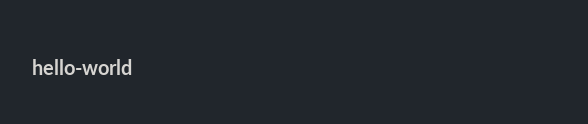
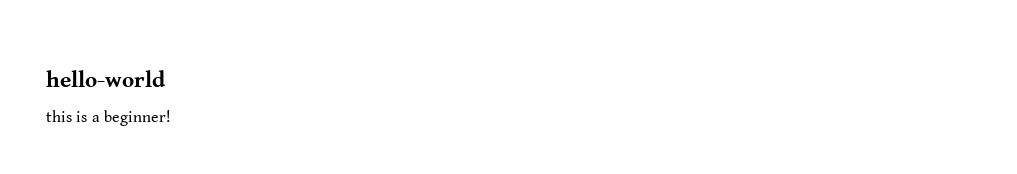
(132, 67) none -> [46,110,171,126] // this is a beginner!

